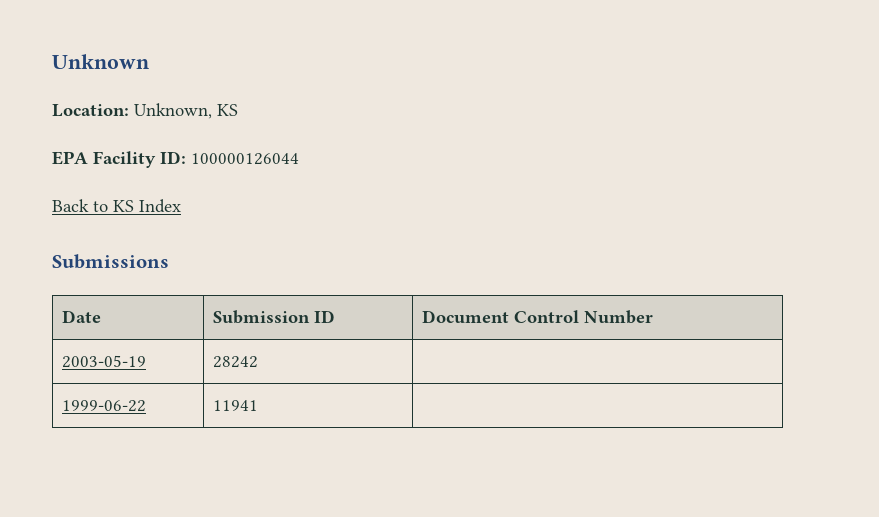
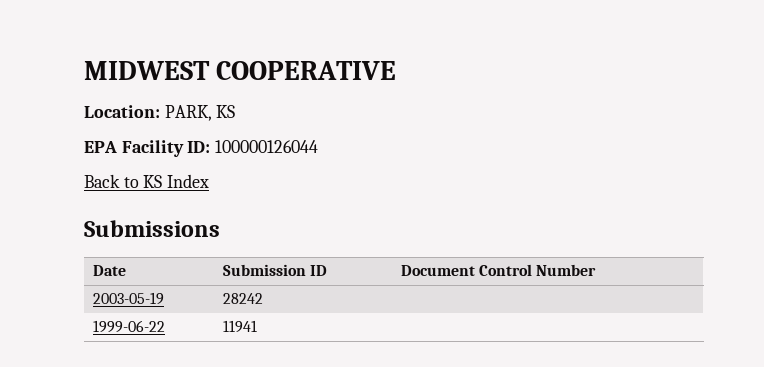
[52,54,150,69] Unknown -> [84,61,397,80] MIDWEST COOPERATIVE
[134,103,212,119] Unknown, -> [164,105,212,121] PARK,

